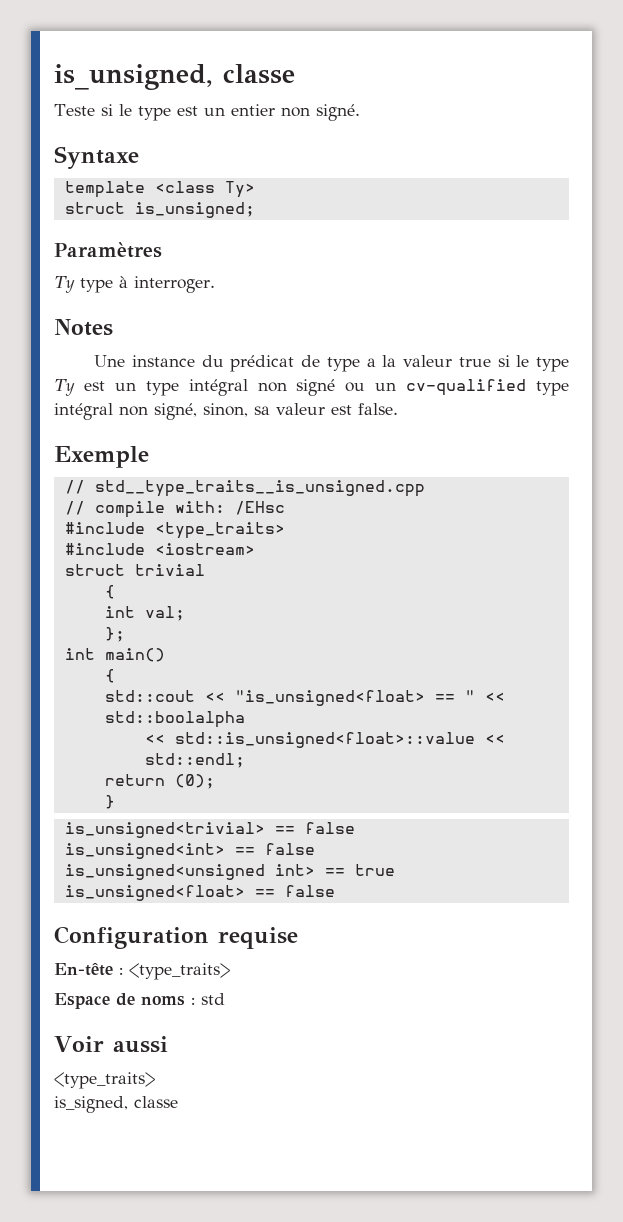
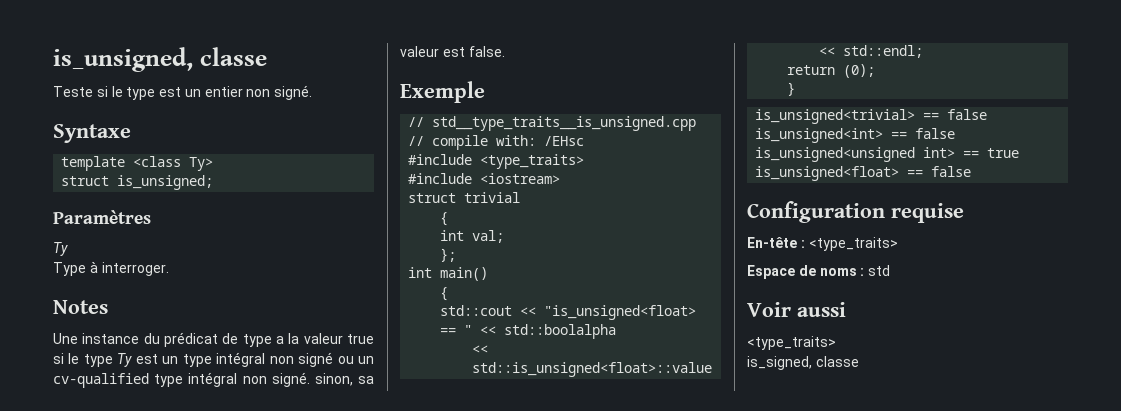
[79,278,113,293] type -> [53,262,86,276] // Type
[154,403,197,420] signé, -> [271,372,310,387] signé.

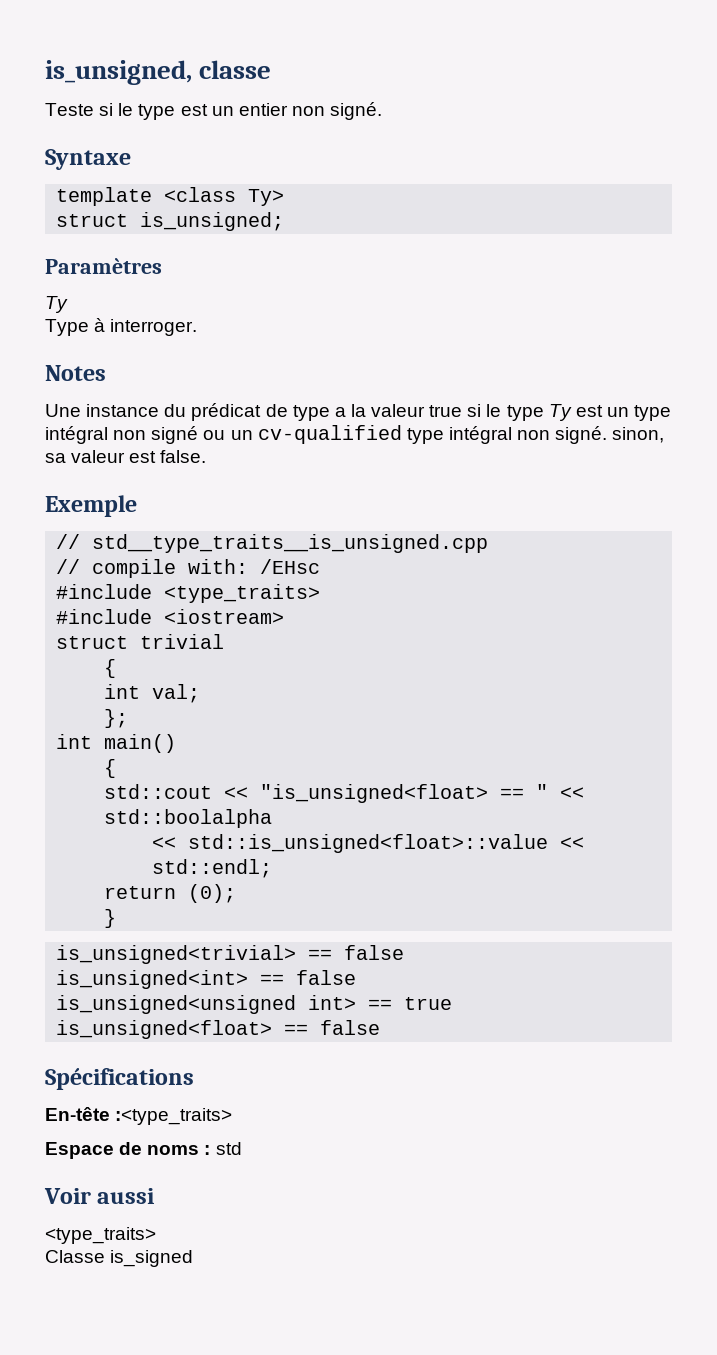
[747,201,964,223] Configuration requise -> [45,1068,194,1090] Spécifications
[800,237,898,251] : <type_traits> -> [115,1108,233,1125] :<type_traits>
[747,356,859,370] is_signed, classe -> [45,1250,194,1267] Classe is_signed

